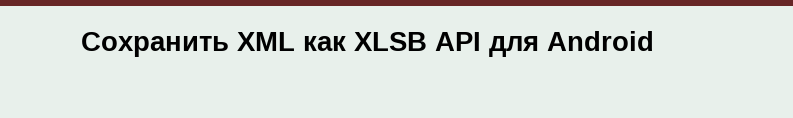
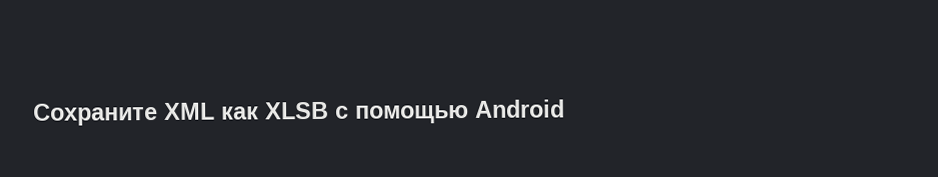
[81,32,229,57] Сохранить -> [33,103,158,126] Сохраните
[435,32,539,57] API для -> [335,105,469,124] с помощью

